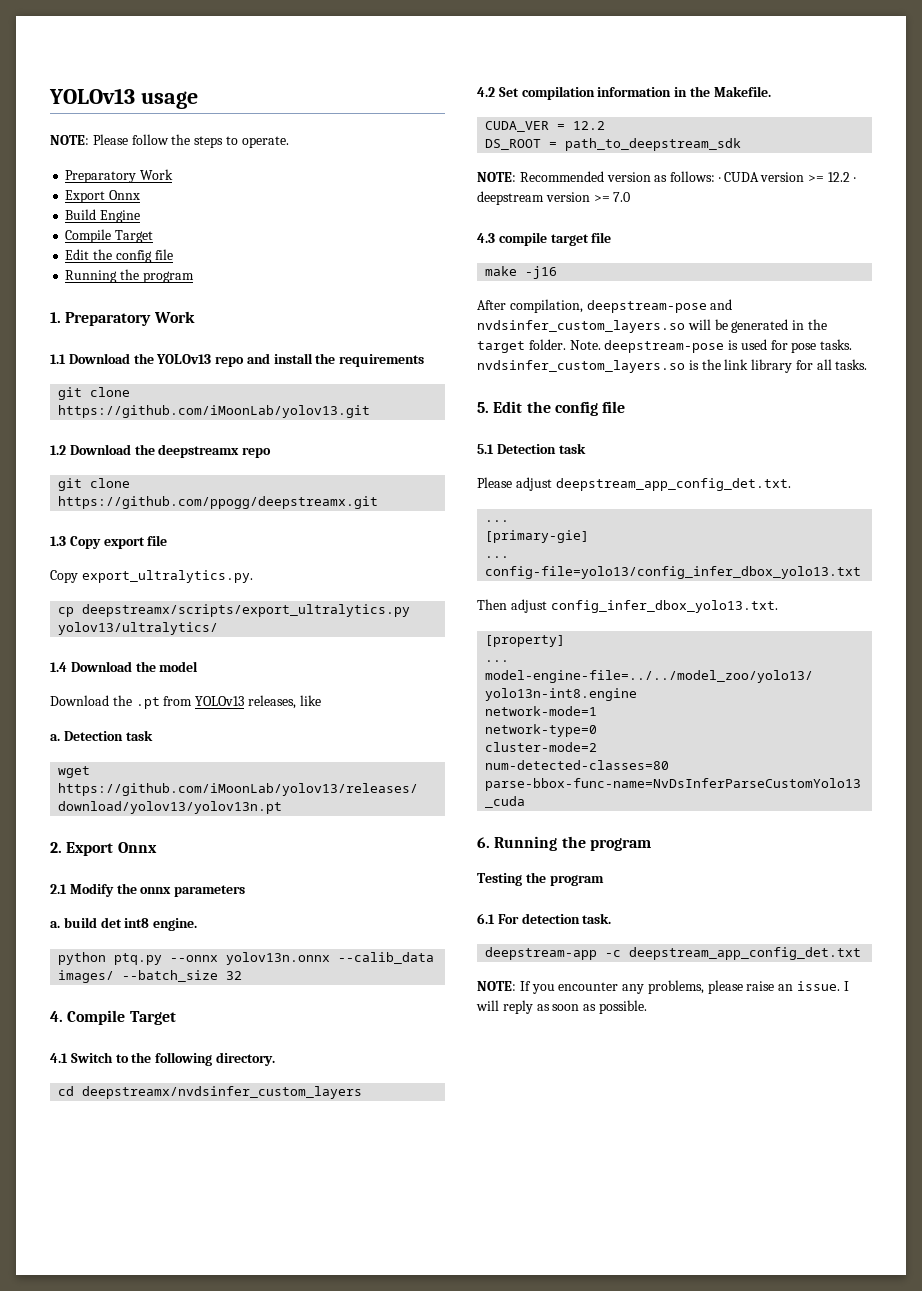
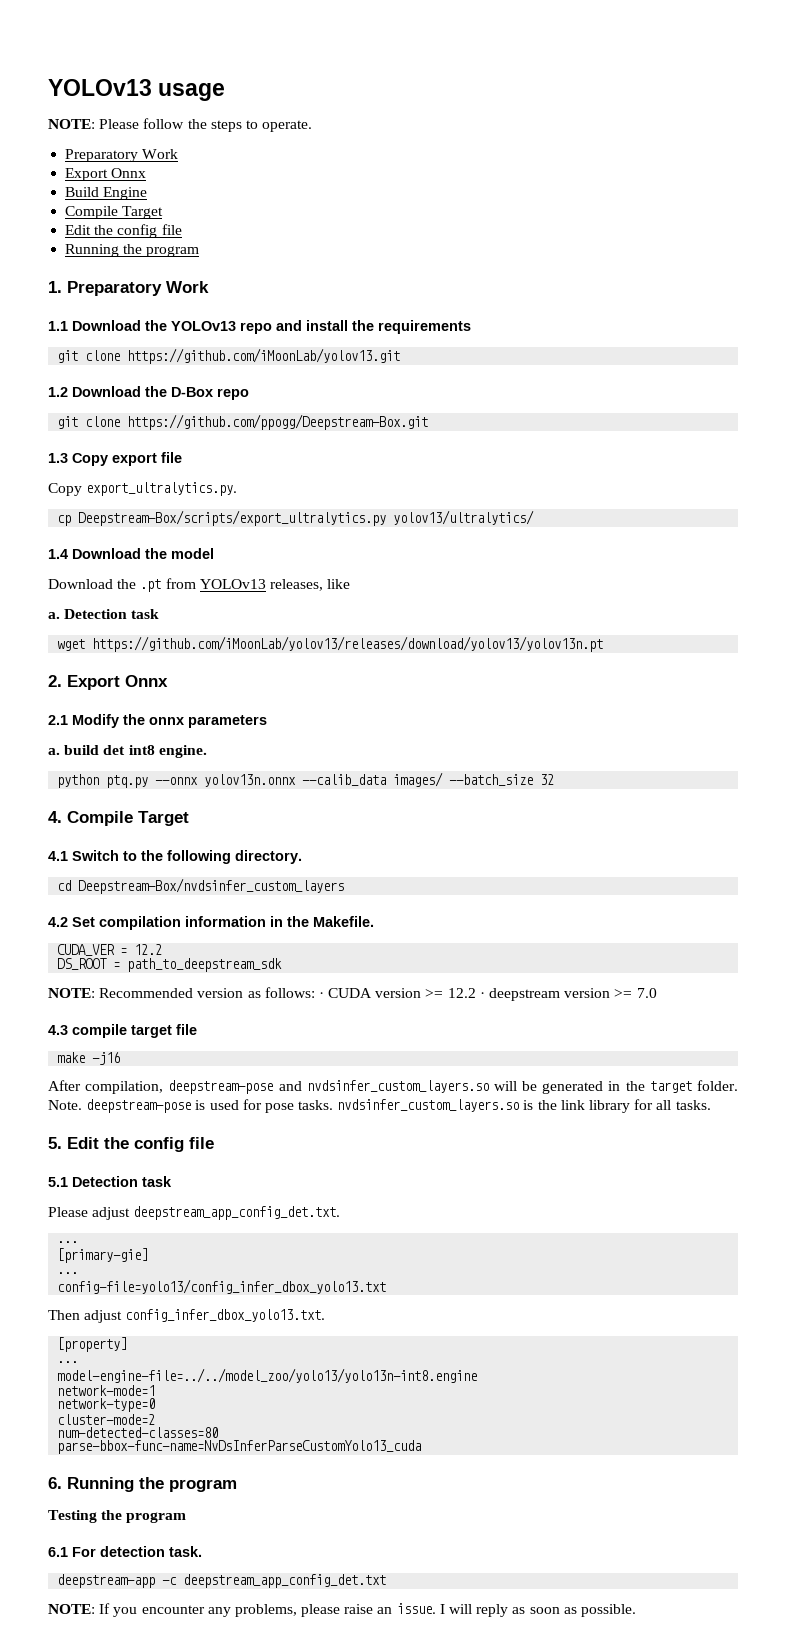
[158,444,240,458] deepstreamx -> [171,387,213,397] D-Box
[58,496,379,509] https://github.com/ppogg/deepstreamx.git -> [127,414,429,430] https://github.com/ppogg/Deepstream-Box.git
[82,604,411,617] deepstreamx/scripts/export_ultralytics.py -> [78,510,387,526] Deepstream-Box/scripts/export_ultralytics.py
[82,1086,363,1099] deepstreamx/nvdsinfer_custom_layers -> [78,878,345,894] Deepstream-Box/nvdsinfer_custom_layers

